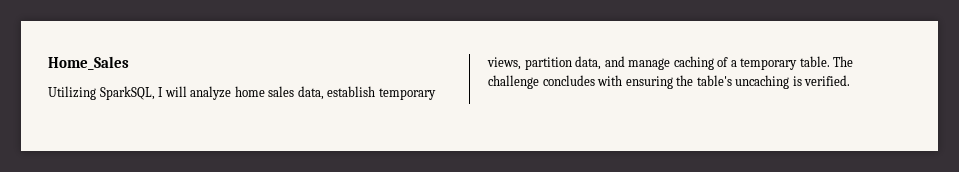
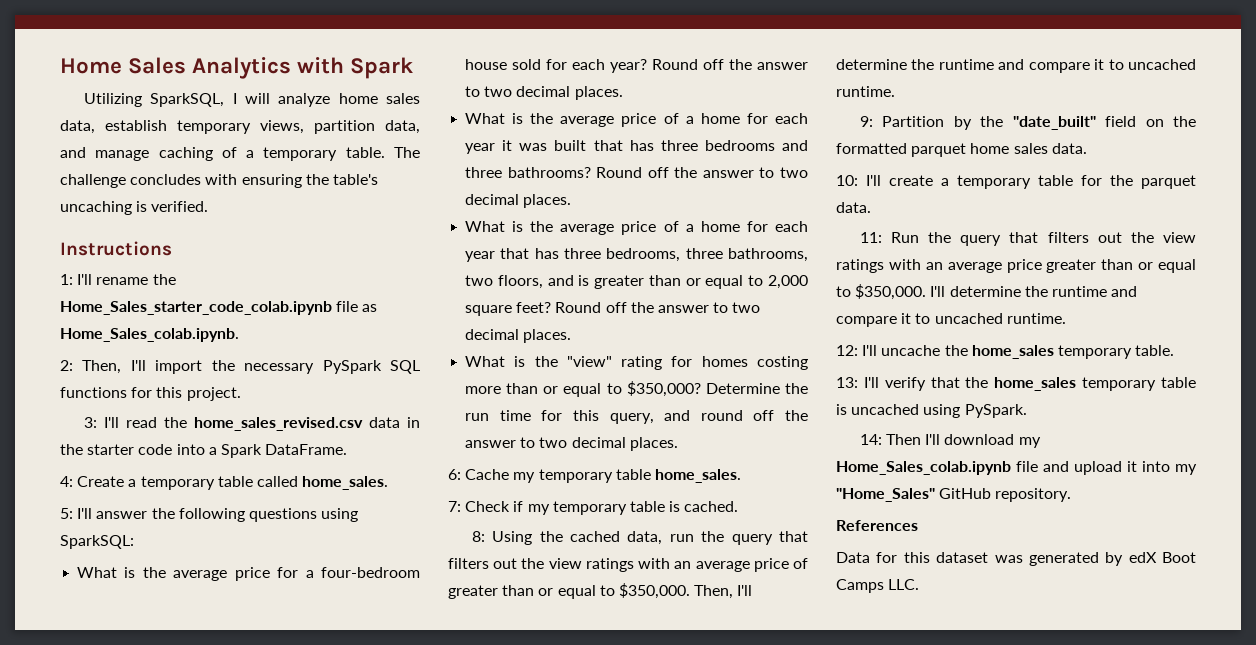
[48,56,129,70] Home_Sales -> [60,57,414,79] Home Sales Analytics with Spark
(851, 80) none -> [60,241,172,256] [60,274,176,285] [60,301,378,315] [60,328,239,342] [60,360,420,374] [60,387,241,401] [83,417,420,431] [60,444,348,458] [60,476,389,490] [60,508,359,522] [60,535,134,549] [77,567,420,581] [465,59,808,73] [465,86,623,100] [465,113,808,127] [465,140,808,154] [465,167,808,178] [465,194,572,208] [465,221,808,235] [465,248,808,262] [465,275,808,289] [465,302,761,316] [465,329,572,343] [465,356,808,370] [465,381,808,397] [465,410,808,424] [465,437,678,451] [448,469,741,483] [448,501,739,515] [471,531,808,545] [448,558,808,572] [448,583,753,599] [836,59,1196,73] [836,86,895,97] [859,116,1196,130] [836,143,1087,157] [836,175,1196,189] [836,202,871,213] [859,232,1196,246] [836,259,1196,273] [836,284,1138,300] [836,313,1066,327] [836,345,1175,359] [836,377,1196,391] [836,404,1027,418] [859,434,1041,448] [836,461,1197,475] [836,488,1072,502] [836,520,918,531] [836,552,1196,566] [836,579,920,593] // Instructions // 1: I'll rename the Home_Sales_starter_code_colab.ipynb file as Home_Sales_colab.ipynb. // 2: Then, I'll import the necessary PySpark SQL functions for this project. // 3: I'll read the home_sales_revised.csv data in the starter code into a Spark DataFrame. // 4: Create a temporary table called home_sales. // 5: I'll answer the following questions using SparkSQL: // What is the average price for a four-bedroom house sold for each year? Round off the answer to two decimal places. // What is the average price of a home for each year it was built that has three bedrooms and three bathrooms? Round off the answer to two decimal places. // What is the average price of a home for each year that has three bedrooms, three bathrooms, two floors, and is greater than or equal to 2,000 square feet? Round off the answer to two decimal places. // What is the "view" rating for homes costing more than or equal to $350,000? Determine the run time for this query, and round off the answer to two decimal places. // 6: Cache my temporary table home_sales. // 7: Check if my temporary table is cached. // 8: Using the cached data, run the query that filters out the view ratings with an average price of greater than or equal to $350,000. Then, I'll determine the runtime and compare it to uncached runtime. // 9: Partition by the "date_built" field on the formatted parquet home sales data. // 10: I'll create a temporary table for the parquet data. // 11: Run the query that filters out the view ratings with an average price greater than or equal to $350,000. I'll determine the runtime and compare it to uncached runtime. // 12: I'll uncache the home_sales temporary table. // 13: I'll verify that the home_sales temporary table is uncached using PySpark. // 14: Then I'll download my Home_Sales_colab.ipynb file and upload it into my "Home_Sales" GitHub repository. // References // Data for this dataset was generated by edX Boot Camps LLC.

